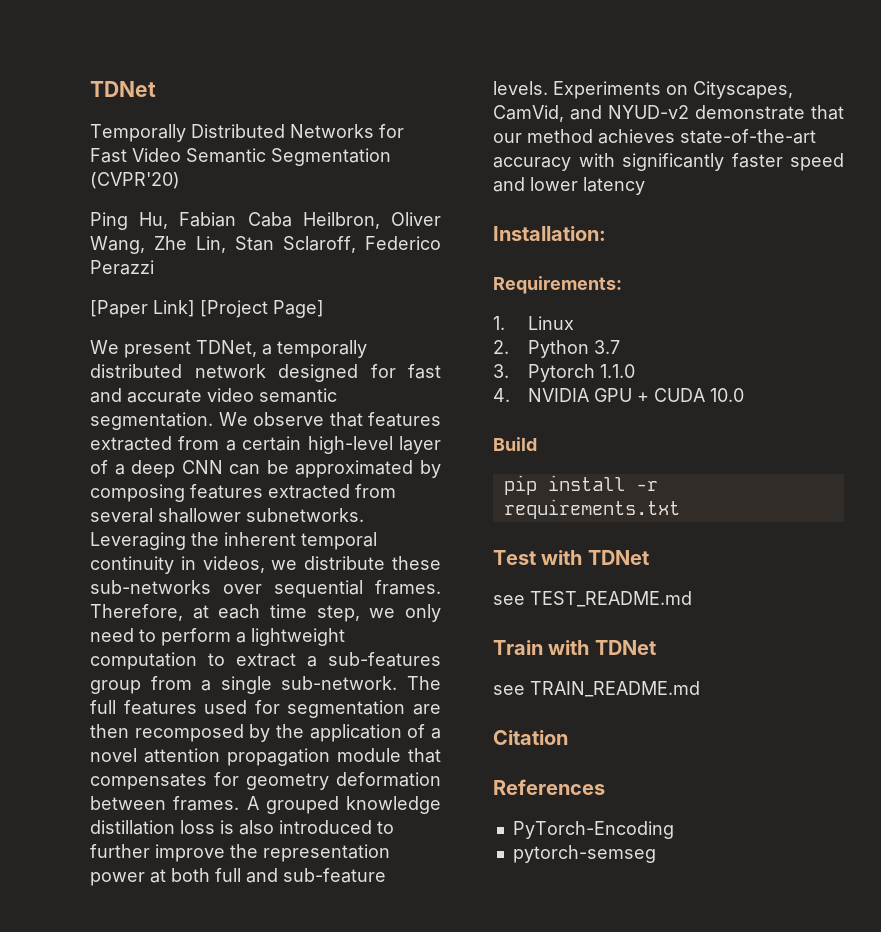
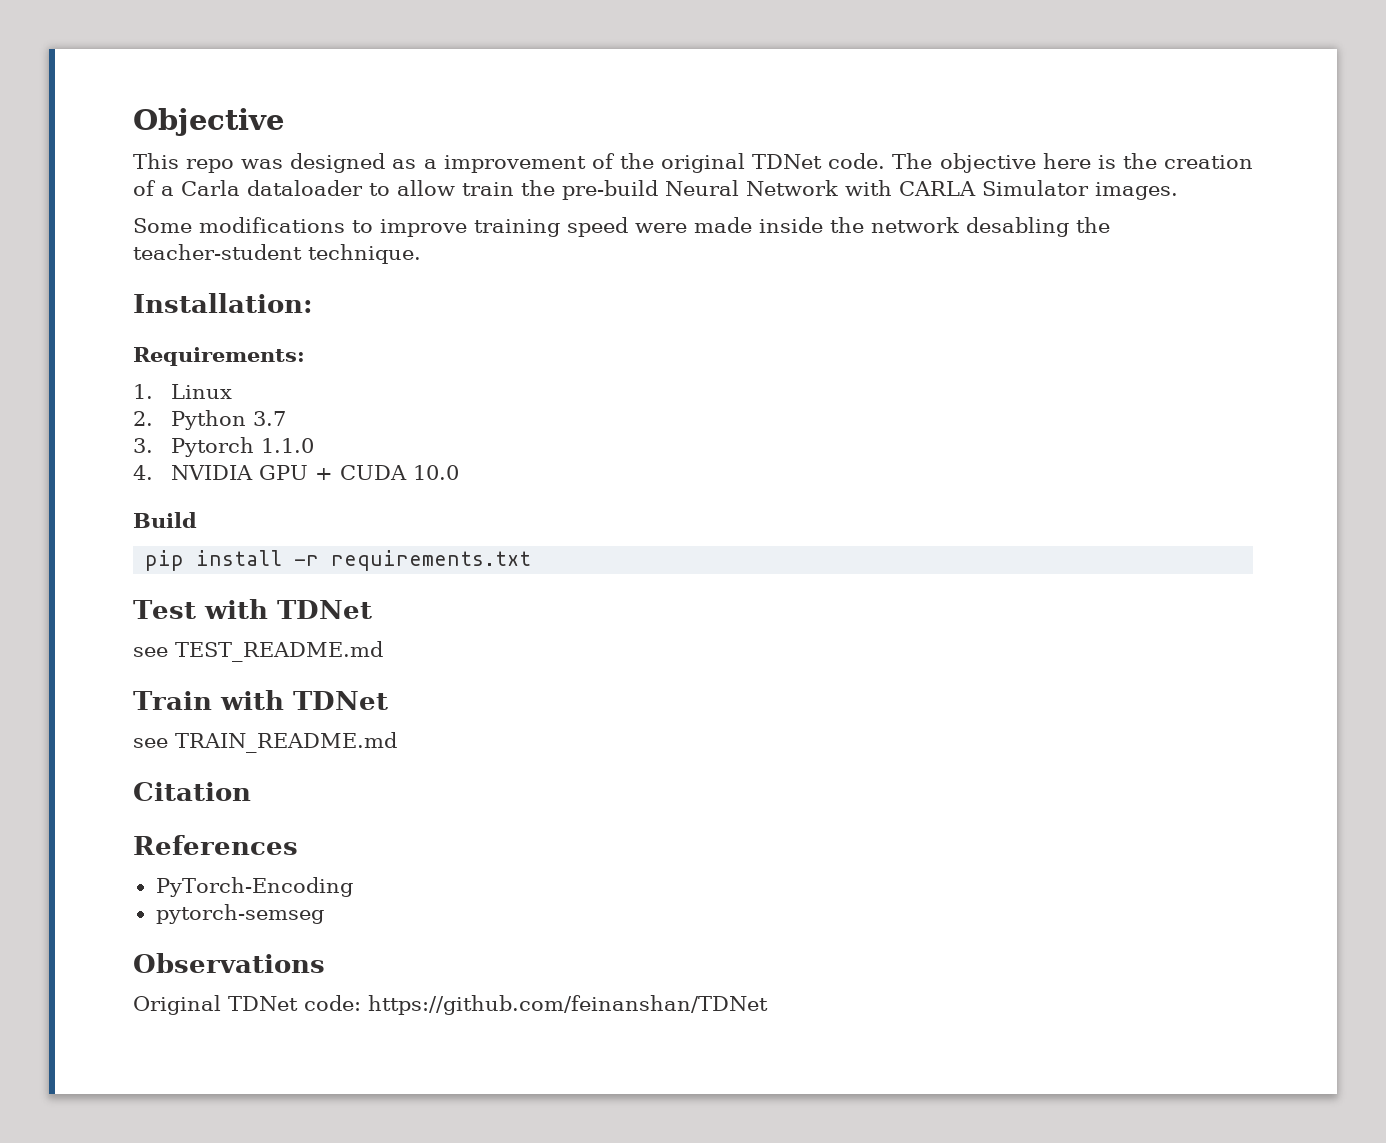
[90,81,156,97] [90,124,404,142] [90,148,391,166] [90,172,180,189] [90,212,441,230] [90,236,441,254] [90,260,154,275] [90,300,324,318] [90,340,367,358] [90,364,441,382] [90,388,337,403] [90,412,441,430] [90,436,441,454] [90,460,441,478] [90,484,396,502] [90,508,364,523] [90,532,377,550] [90,556,442,574] [90,580,441,598] [90,604,441,622] [90,628,345,646] [90,652,441,670] [90,676,441,694] [90,700,441,718] [90,724,441,742] [90,748,441,766] [90,772,441,790] [90,796,441,814] [90,820,394,835] [90,844,390,862] [90,868,386,886] [493,81,793,99] [493,105,844,122] [493,129,816,144] [493,153,844,171] [493,177,645,195] TDNet // Temporally Distributed Networks for Fast Video Semantic Segmentation (CVPR'20) // Ping Hu, Fabian Caba Heilbron, Oliver Wang, Zhe Lin, Stan Sclaroff, Federico Perazzi // [Paper Link] [Project Page] // We present TDNet, a temporally distributed network designed for fast and accurate video semantic segmentation. We observe that features extracted from a certain high-level layer of a deep CNN can be approximated by composing features extracted from several shallower subnetworks. Leveraging the inherent temporal continuity in videos, we distribute these sub-networks over sequential frames. Therefore, at each time step, we only need to perform a lightweight computation to extract a sub-features group from a single sub-network. The full features used for segmentation are then recomposed by the application of a novel attention propagation module that compensates for geometry deformation between frames. A grouped knowledge distillation loss is also introduced to further improve the representation power at both full and sub-feature levels. Experiments on Cityscapes, CamVid, and NYUD-v2 demonstrate that our method achieves state-of-the-art accuracy with significantly faster speed and lower latency -> [133,108,284,136] [133,153,1253,173] [133,180,1178,200] [133,217,1110,237] [133,244,421,264] Objective // This repo was designed as a improvement of the original TDNet code. The objective here is the creation of a Carla dataloader to allow train the pre-build Neural Network with CARLA Simulator images. // Some modifications to improve training speed were made inside the network desabling the teacher-student technique.
(656, 854) none -> [133,953,325,973] [133,995,768,1015] // Observations // Original TDNet code: https://github.com/feinanshan/TDNet

